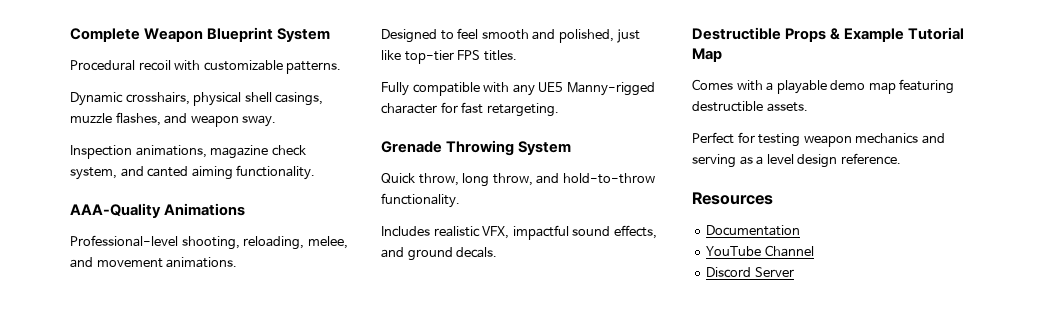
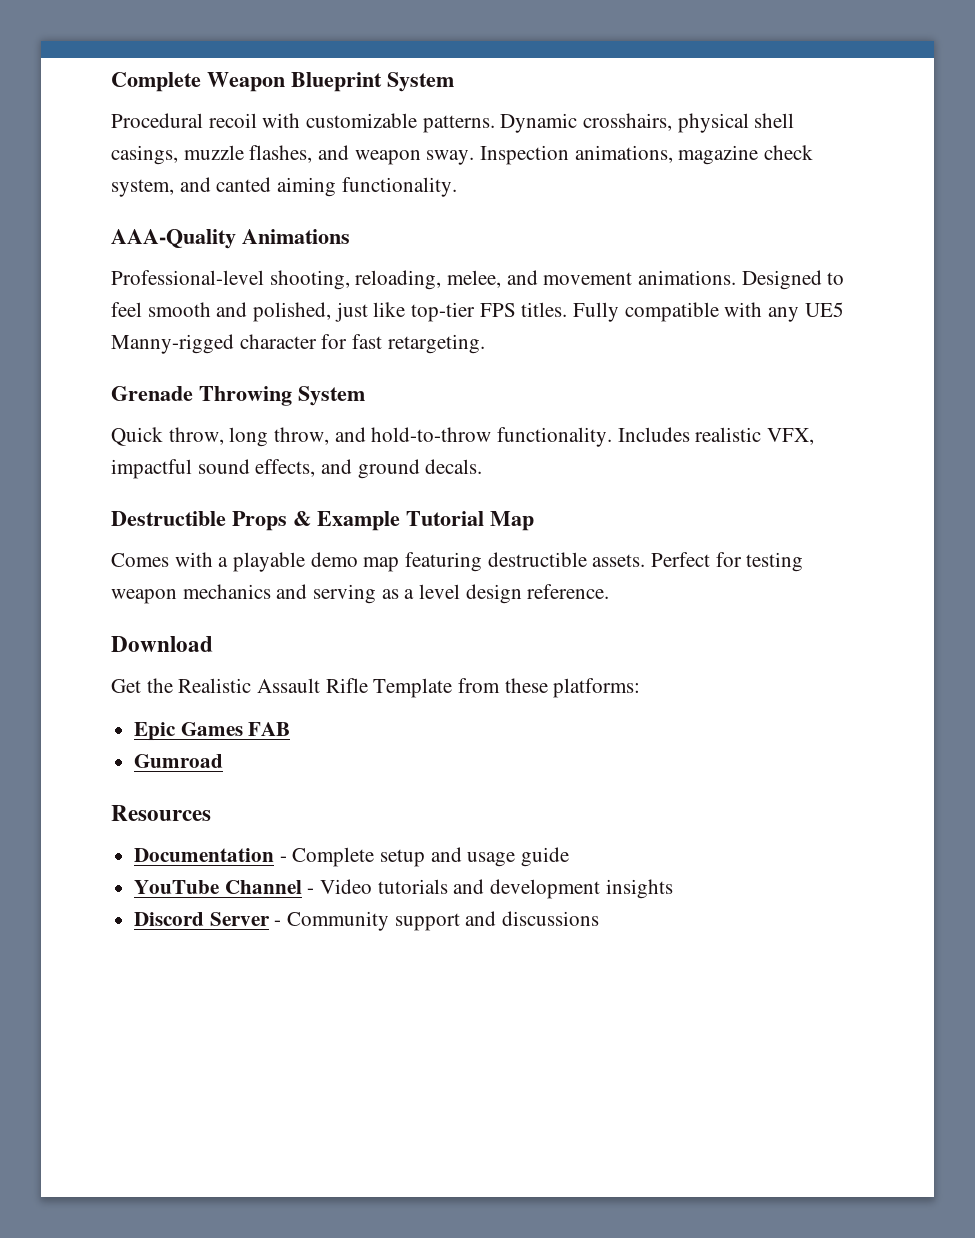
(342, 67) // -> (495, 124) none
(277, 121) // -> (475, 157) none
(238, 262) // -> (737, 277) none
(517, 55) // -> (568, 309) none
(460, 200) // -> (613, 437) none
(808, 107) // -> (646, 560) none
[692,192,773,205] [706,225,801,236] [706,245,814,257] [706,267,794,278] Resources // Documentation // YouTube Channel // Discord Server -> [111,636,213,652] [111,678,641,698] [134,722,291,741] [134,754,224,768] [111,805,211,821] [134,847,570,867] [134,879,673,899] [134,911,600,931] Download // Get the Realistic Assault Rifle Template from these platforms: // Epic Games FAB // Gumroad // Resources // Documentation - Complete setup and usage guide // YouTube Channel - Video tutorials and development insights // Discord Server - Community support and discussions

